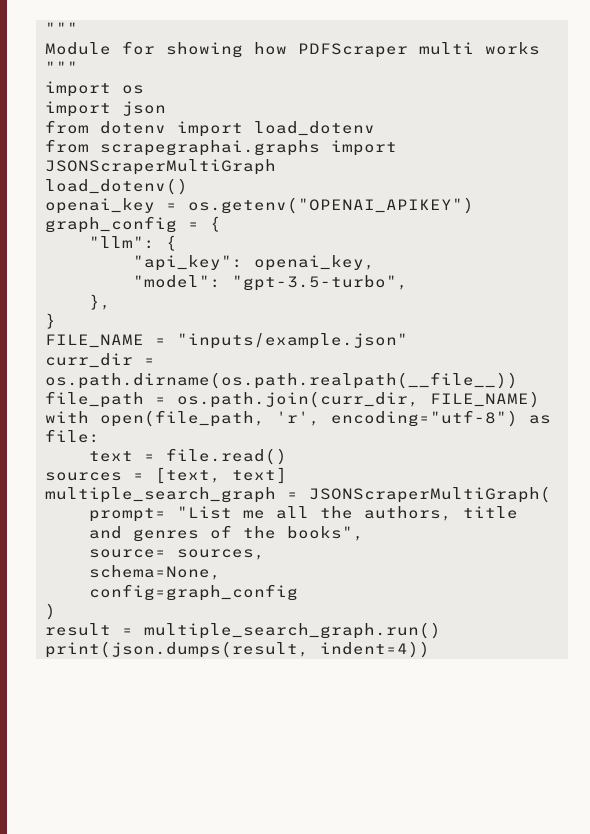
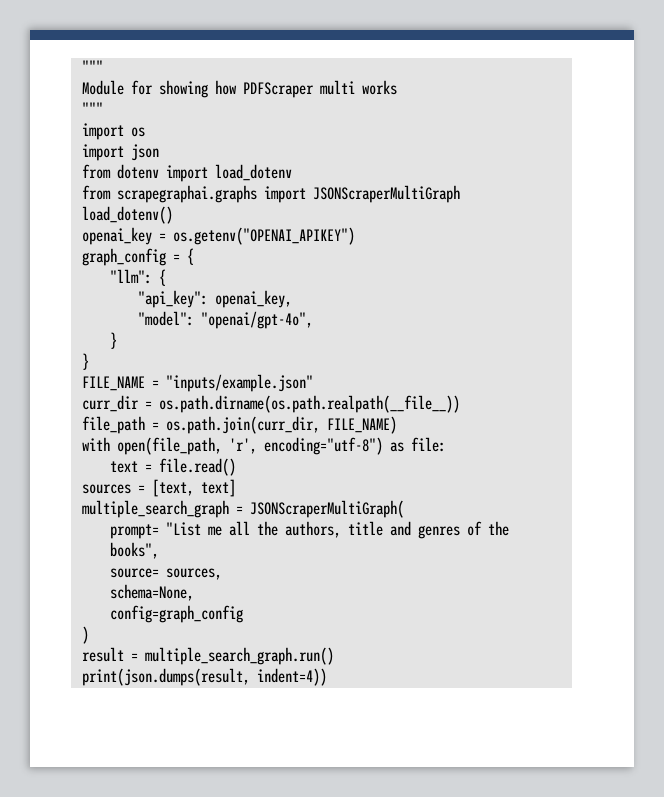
[232,275,408,291] [89,294,111,310] "gpt-3.5-turbo", // }, -> [200,311,313,329] [109,332,117,349] "openai/gpt-4o", // }

